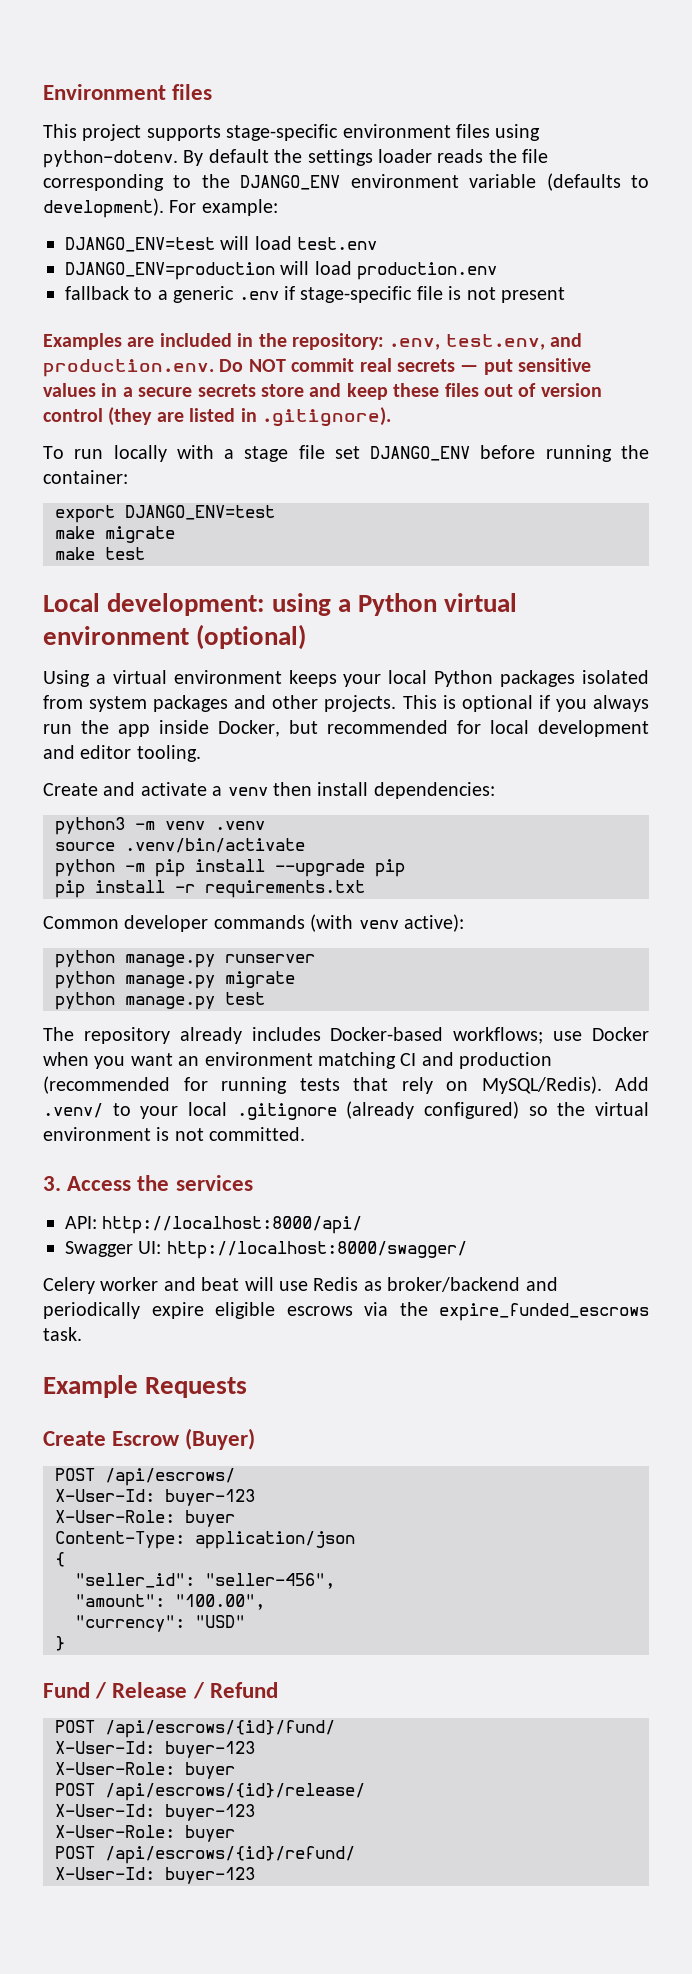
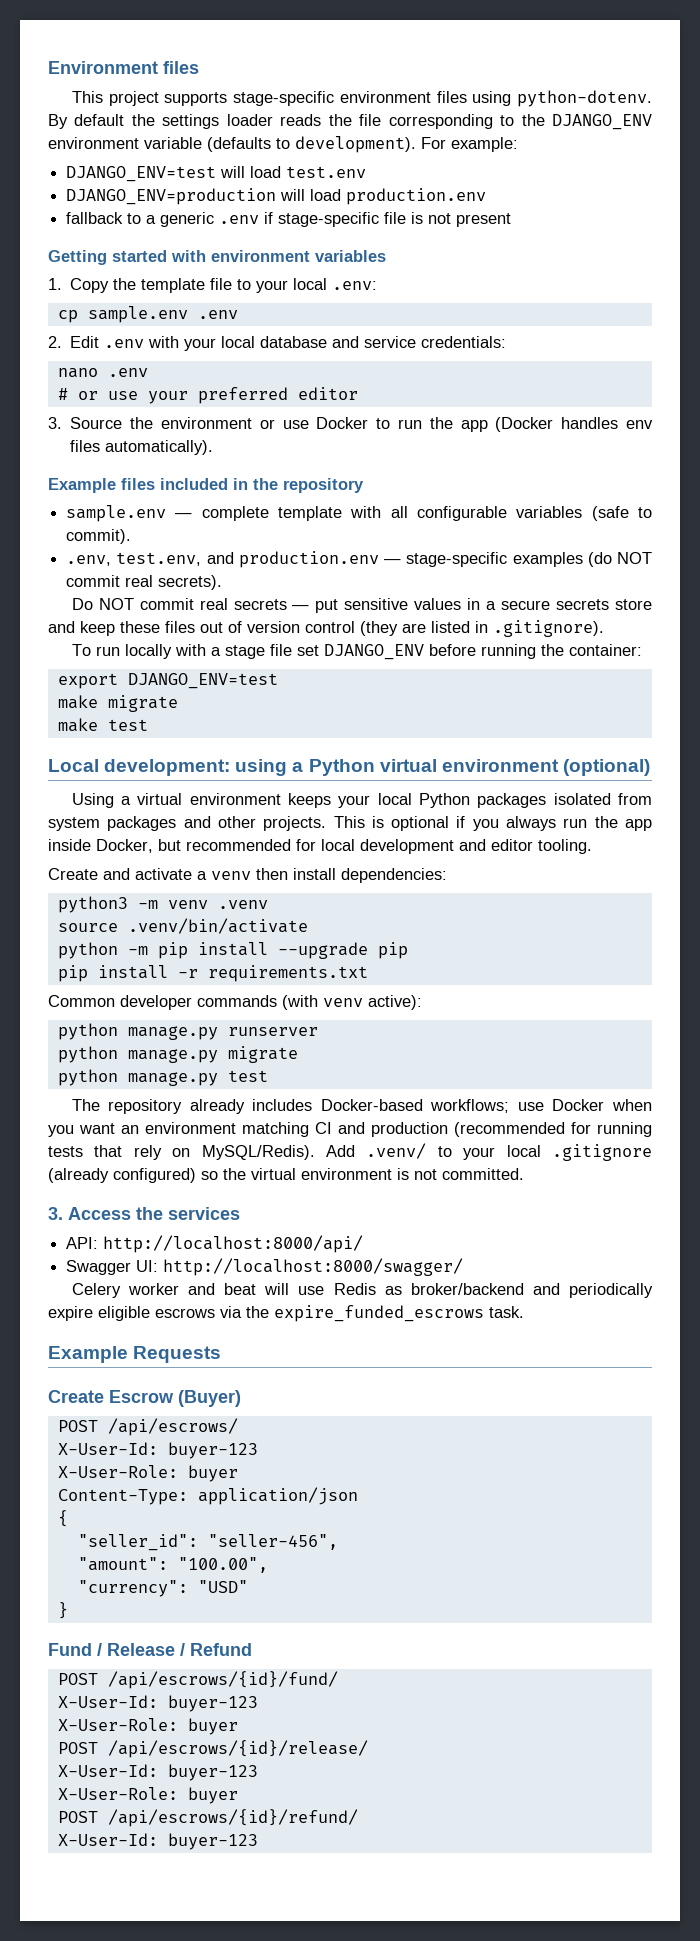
[43,333,583,350] [43,359,214,377] Examples are included in the repository: .env, test.env, and production.env. -> [48,250,386,265] [48,278,378,293] [57,306,238,323] [48,336,507,351] [57,368,148,378] [57,387,358,404] [48,417,653,432] [70,440,214,455] [48,478,364,493] [66,505,653,522] [66,529,132,544] [66,551,652,568] [66,575,223,590] Getting started with environment variables // 1. Copy the template file to your local .env: // cp sample.env .env // 2. Edit .env with your local database and service credentials: // nano .env // # or use your preferred editor // 3. Source the environment or use Docker to run the app (Docker handles env files automatically). // Example files included in the repository // sample.env — complete template with all configurable variables (safe to commit). // .env, test.env, and production.env — stage-specific examples (do NOT commit real secrets). //

